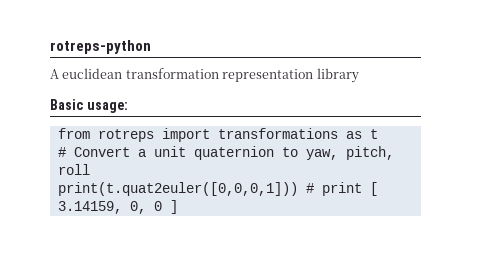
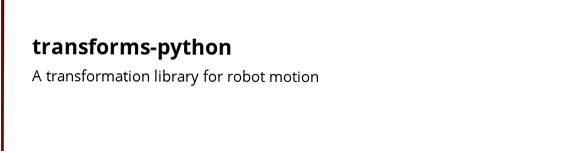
[50,40,151,54] rotreps-python -> [32,38,233,60] transforms-python
[62,68,359,83] [50,99,128,113] [57,128,378,142] [57,146,394,160] [57,164,90,175] [57,182,378,196] [57,200,178,214] euclidean transformation representation library // Basic usage: // from rotreps import transformations as t // # Convert a unit quaternion to yaw, pitch, roll // print(t.quat2euler([0,0,0,1])) # print [ 3.14159, 0, 0 ] -> [45,69,321,86] transformation library for robot motion

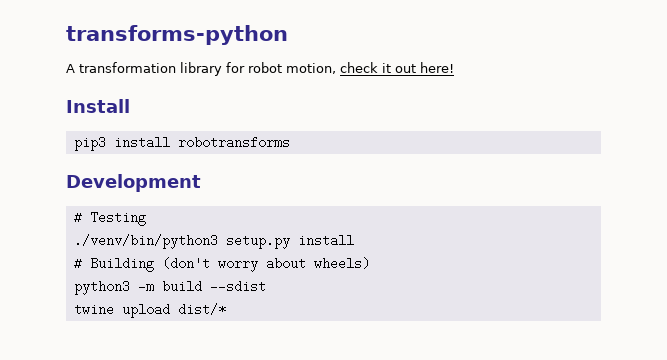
[268,70,321,83] motion -> [286,62,454,74] [66,99,130,113] [73,136,290,151] [66,174,201,192] [73,211,146,226] [73,234,354,249] [73,257,370,272] [73,280,266,295] [73,303,226,318] motion, check it out here! // Install // pip3 install robotransforms // Development // # Testing // ./venv/bin/python3 setup.py install // # Building (don't worry about wheels) // python3 -m build --sdist // twine upload dist/*

